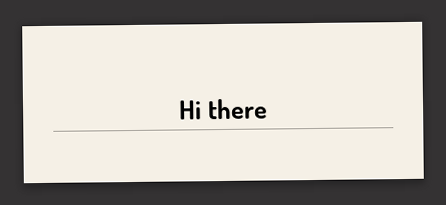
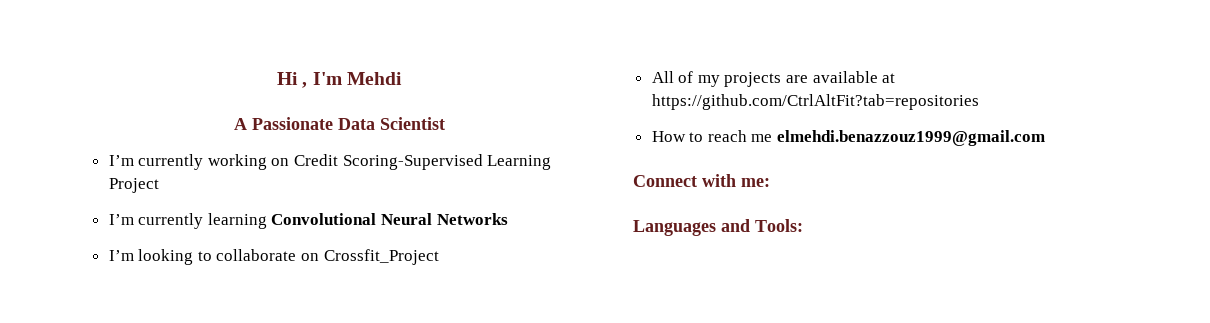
[207,98,269,120] there -> [302,72,402,88] [233,117,445,130] [108,154,552,170] [108,178,159,193] [108,213,508,229] [108,249,439,265] [651,71,896,87] [651,94,979,110] [651,130,1046,146] [633,174,770,187] [633,219,803,236] , I'm Mehdi // A Passionate Data Scientist // I’m currently working on Credit Scoring-Supervised Learning Project // I’m currently learning Convolutional Neural Networks // I’m looking to collaborate on Crossfit_Project // All of my projects are available at https://github.com/CtrlAltFit?tab=repositories // How to reach me elmehdi.benazzouz1999@gmail.com // Connect with me: // Languages and Tools:

